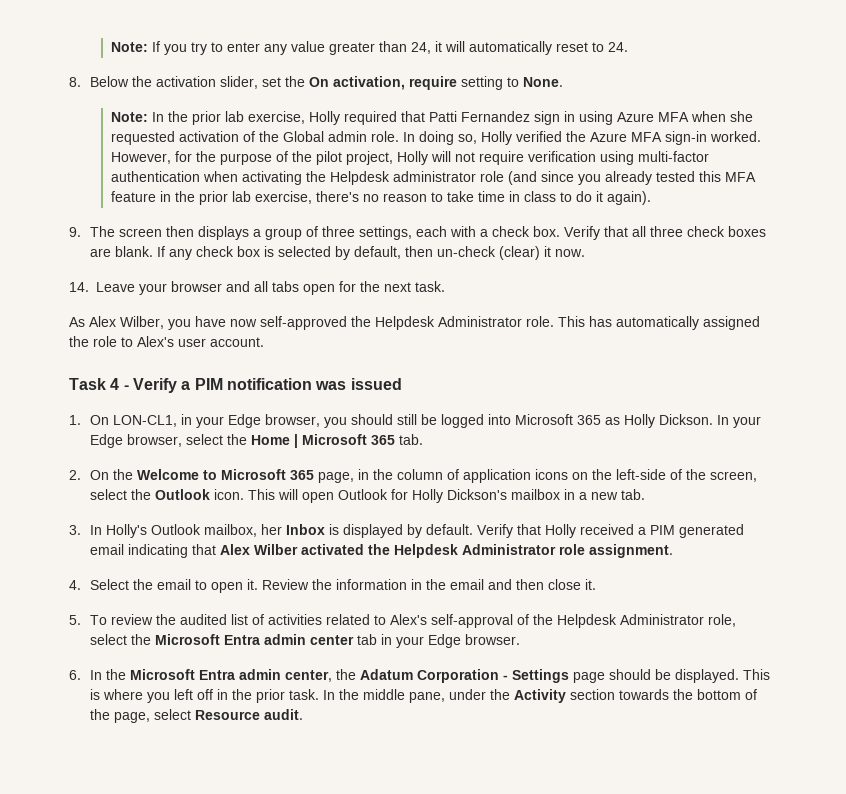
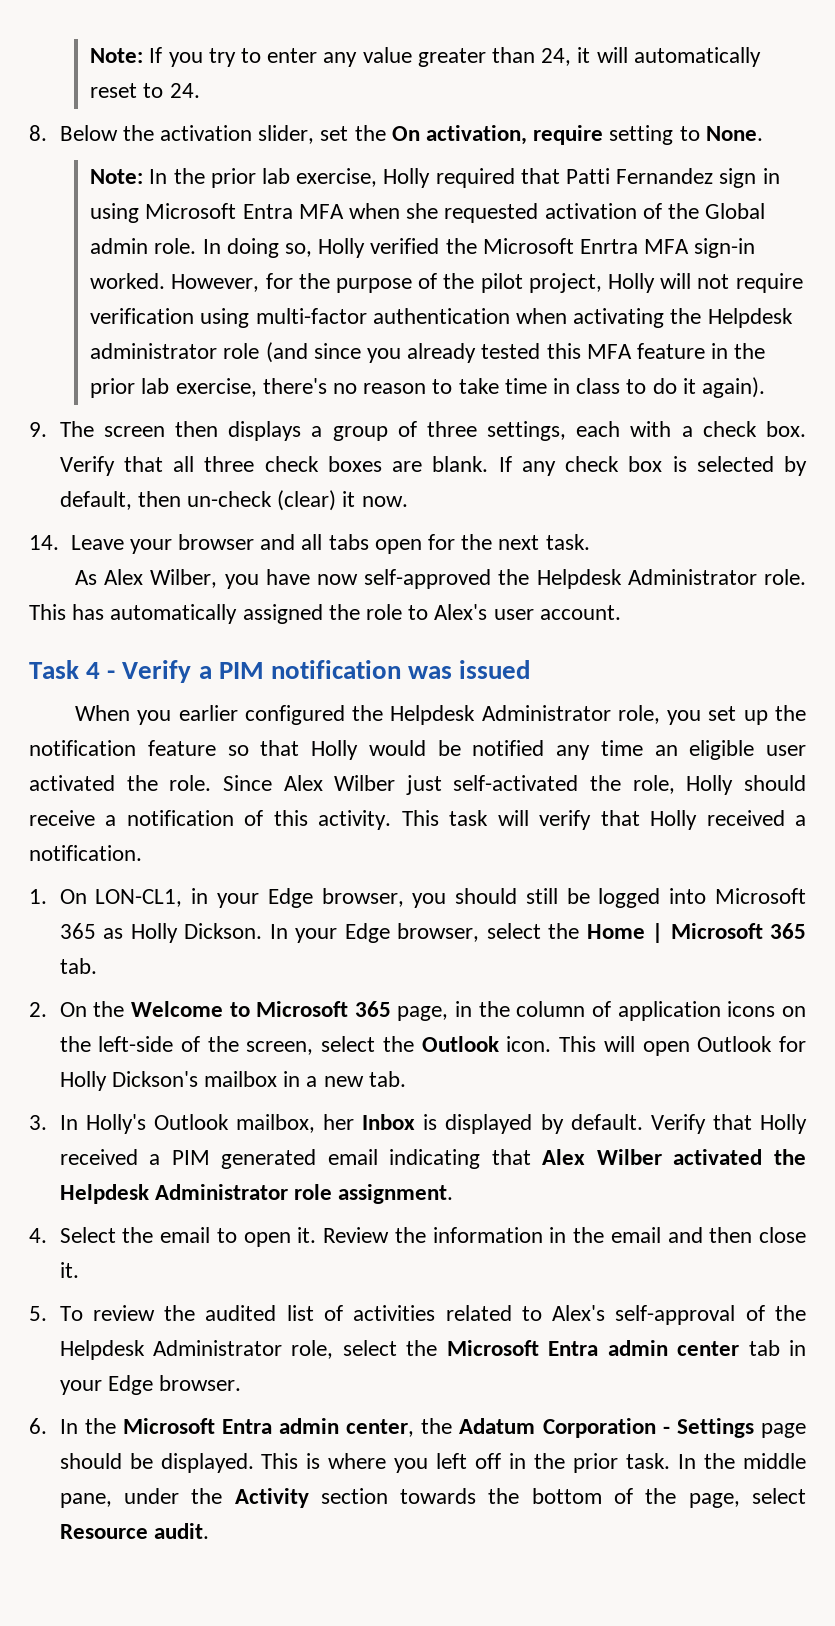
[617,112,655,122] Azure -> [145,203,293,219] Microsoft Entra
[590,132,628,142] Azure -> [482,238,639,254] Microsoft Enrtra
(402, 384) none -> [74,705,806,725] [29,740,806,760] [29,775,806,795] [29,810,806,830] [29,845,142,861] // When you earlier configured the Helpdesk Administrator role, you set up the notification feature so that Holly would be notified any time an eligible user activated the role. Since Alex Wilber just self-activated the role, Holly should receive a notification of this activity. This task will verify that Holly received a notification.

